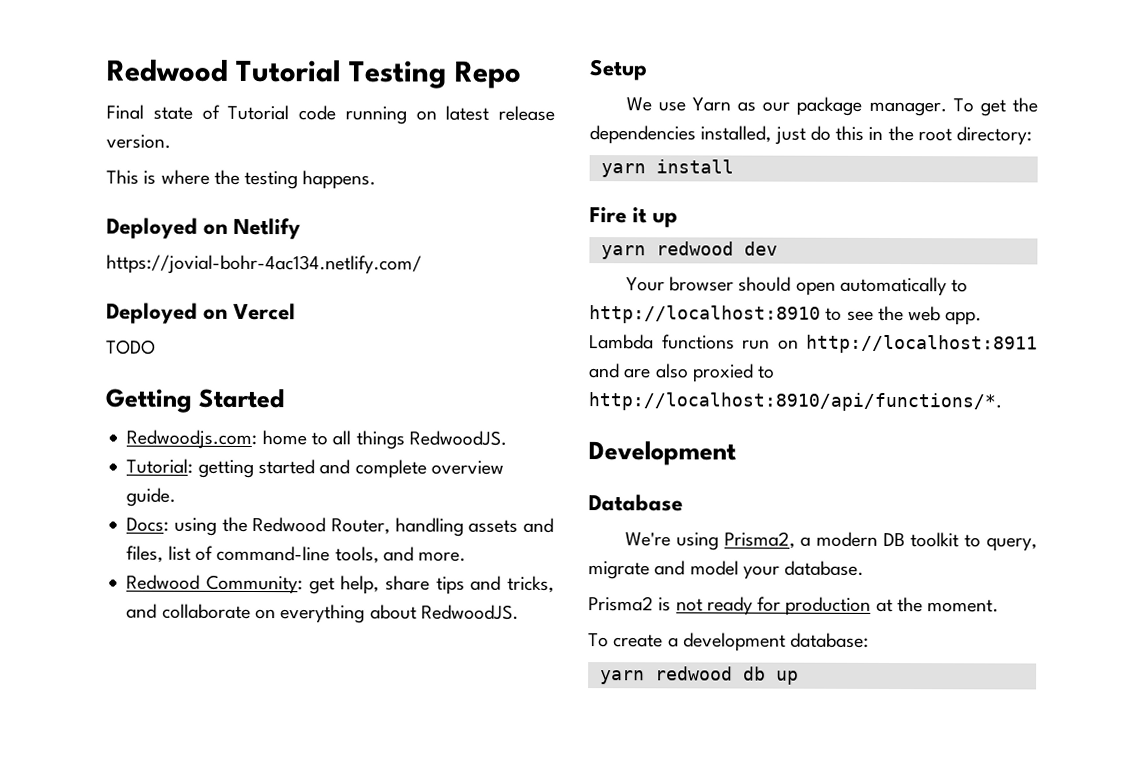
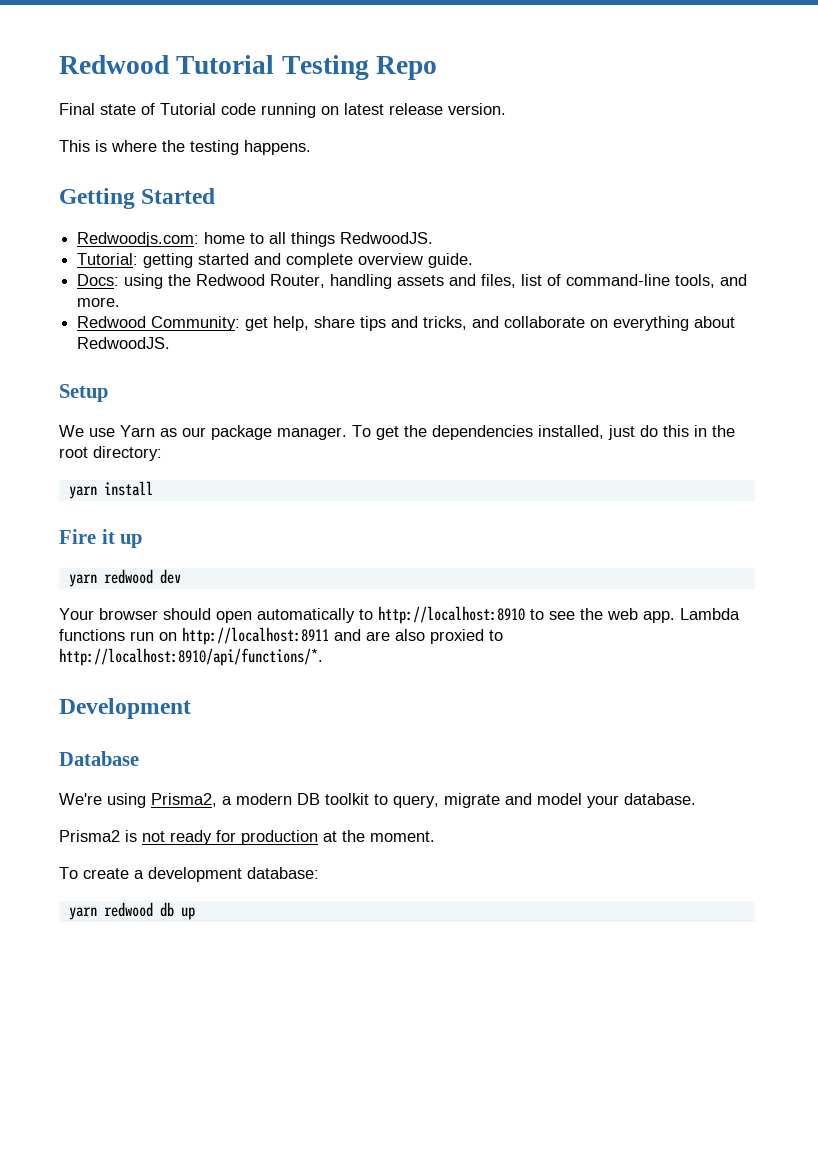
[106,217,302,240] [106,254,422,275] [106,302,297,324] [106,339,156,355] // Deployed on Netlify // https://jovial-bohr-4ac134.netlify.com/ // Deployed on Vercel // TODO -> (311, 147) none

